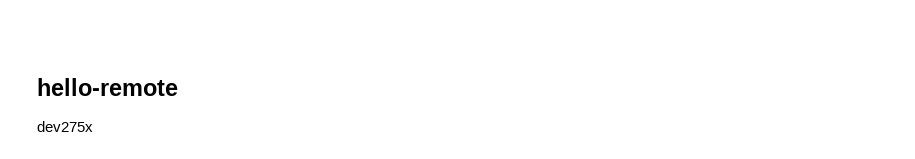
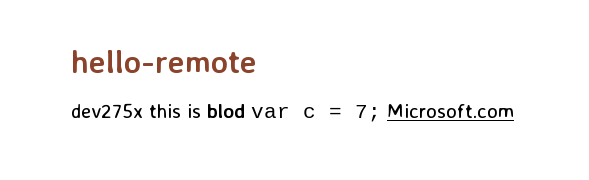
(93, 126) none -> [149,104,514,122] this is blod var c = 7; Microsoft.com

